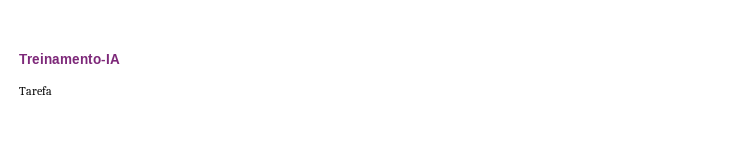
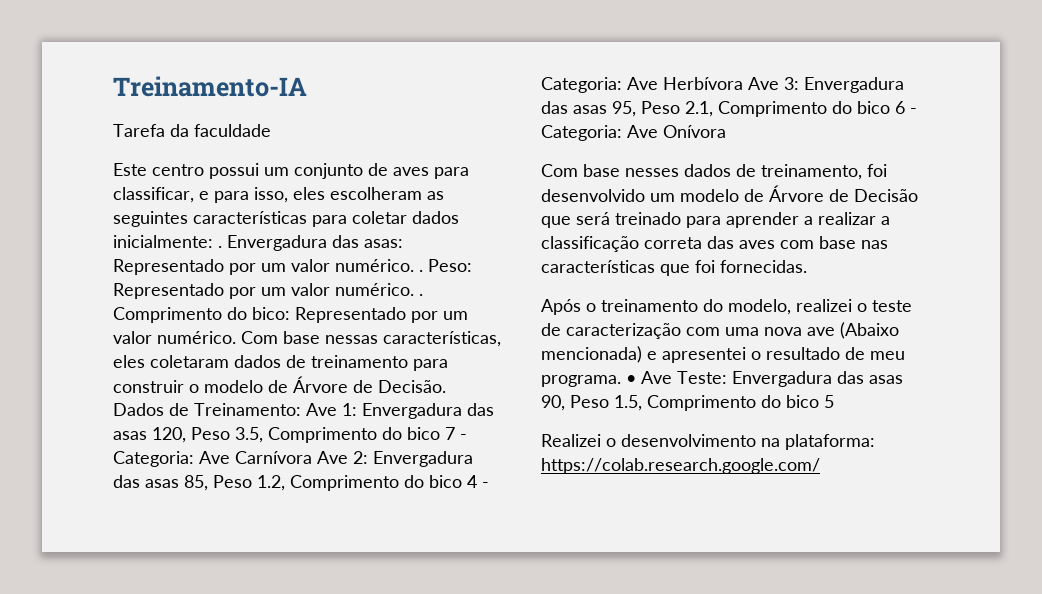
(52, 90) none -> [170,124,271,137] [113,163,469,179] [113,187,444,203] [113,211,459,227] [113,235,403,251] [113,259,472,275] [113,283,423,299] [113,307,468,323] [113,331,501,347] [113,355,448,371] [113,376,446,393] [113,403,494,419] [113,427,467,443] [113,451,473,467] [113,475,489,491] [541,77,904,93] [541,101,917,117] [541,125,726,141] [541,164,887,180] [541,185,918,202] [541,212,890,228] [541,236,888,252] [541,260,807,276] [541,299,912,315] [541,322,899,339] [541,346,905,363] [541,371,903,387] [541,395,834,411] [541,434,875,450] [541,458,820,474] da faculdade // Este centro possui um conjunto de aves para classificar, e para isso, eles escolheram as seguintes características para coletar dados inicialmente: . Envergadura das asas: Representado por um valor numérico. . Peso: Representado por um valor numérico. . Comprimento do bico: Representado por um valor numérico. Com base nessas características, eles coletaram dados de treinamento para construir o modelo de Árvore de Decisão. Dados de Treinamento: Ave 1: Envergadura das asas 120, Peso 3.5, Comprimento do bico 7 - Categoria: Ave Carnívora Ave 2: Envergadura das asas 85, Peso 1.2, Comprimento do bico 4 - Categoria: Ave Herbívora Ave 3: Envergadura das asas 95, Peso 2.1, Comprimento do bico 6 - Categoria: Ave Onívora // Com base nesses dados de treinamento, foi desenvolvido um modelo de Árvore de Decisão que será treinado para aprender a realizar a classificação correta das aves com base nas características que foi fornecidas. // Após o treinamento do modelo, realizei o teste de caracterização com uma nova ave (Abaixo mencionada) e apresentei o resultado de meu programa. • Ave Teste: Envergadura das asas 90, Peso 1.5, Comprimento do bico 5 // Realizei o desenvolvimento na plataforma: https://colab.research.google.com/

